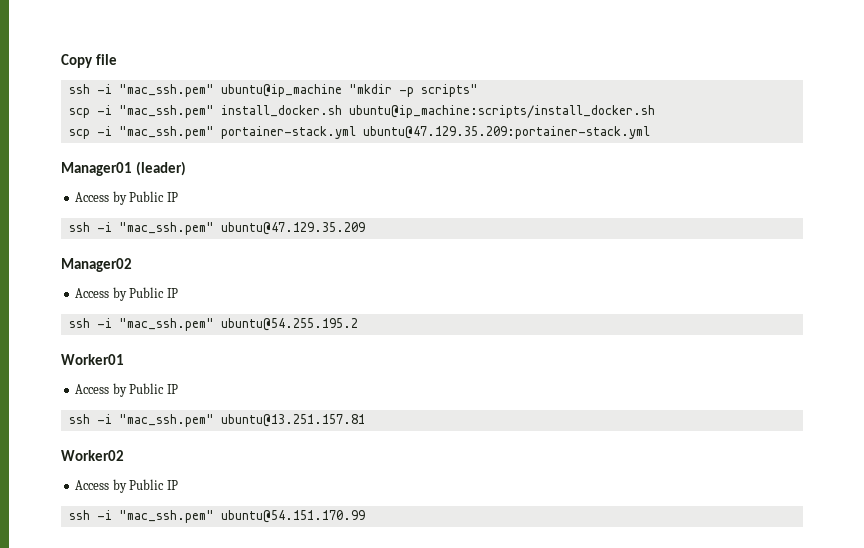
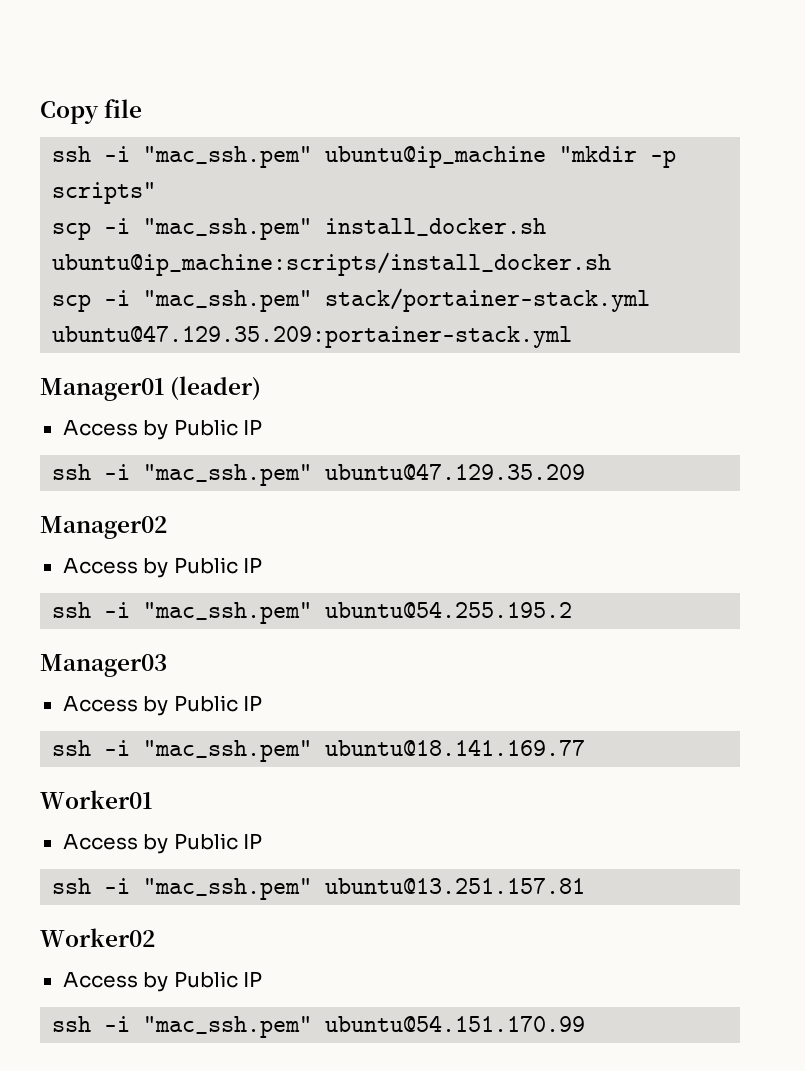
[220,126,356,139] portainer-stack.yml -> [325,288,651,312] stack/portainer-stack.yml
(358, 324) none -> [40,654,167,677] [62,695,263,716] [52,739,586,762] // Manager03 // Access by Public IP // ssh -i "mac_ssh.pem" ubuntu@18.141.169.77

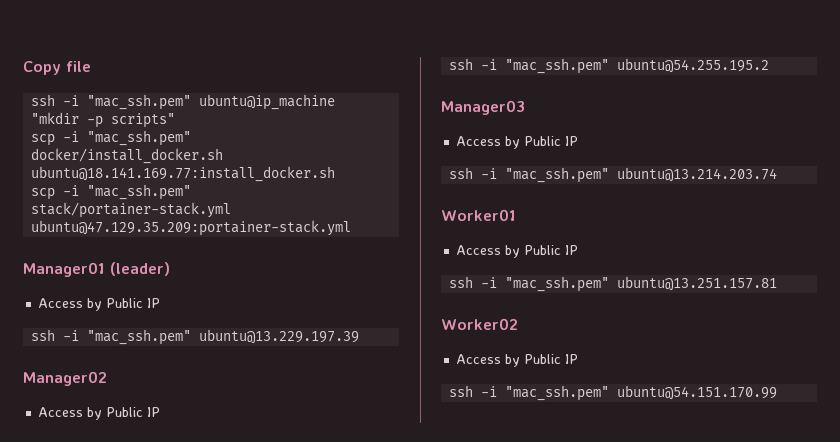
[325,218,547,236] [52,252,612,276] install_docker.sh ubuntu@ip_machine:scripts/install_docker.sh -> [31,148,224,164] [31,166,336,182] docker/install_docker.sh ubuntu@18.141.169.77:install_docker.sh
[325,463,586,480] ubuntu@47.129.35.209 -> [199,329,360,344] ubuntu@13.229.197.39
[325,739,586,756] ubuntu@18.141.169.77 -> [617,167,778,182] ubuntu@13.214.203.74

